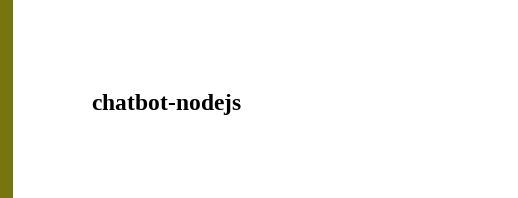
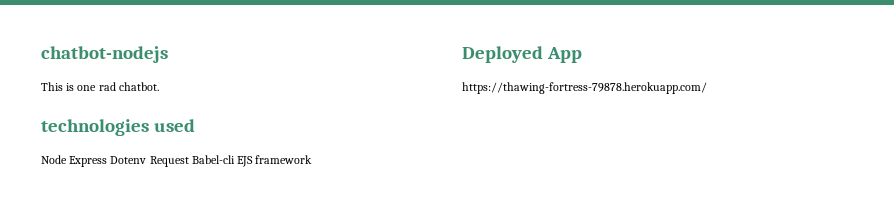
(241, 104) none -> [41,82,159,91] [41,119,195,136] [41,155,313,167] [462,46,582,63] [462,82,707,94] // This is one rad chatbot. // technologies used // Node Express Dotenv Request Babel-cli EJS framework // Deployed App // https://thawing-fortress-79878.herokuapp.com/

